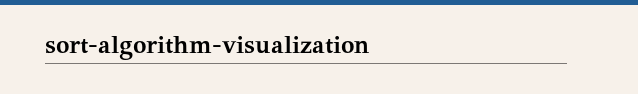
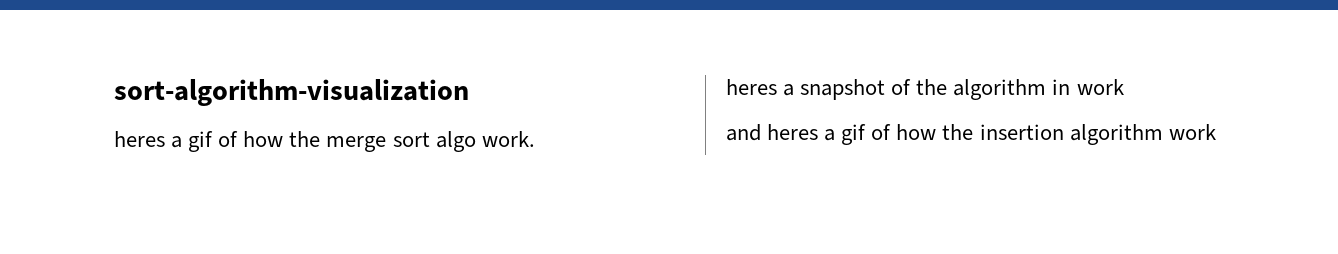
(369, 48) none -> [114,131,535,152] [726,79,1124,100] [726,124,1216,145] // heres a gif of how the merge sort algo work. // heres a snapshot of the algorithm in work // and heres a gif of how the insertion algorithm work

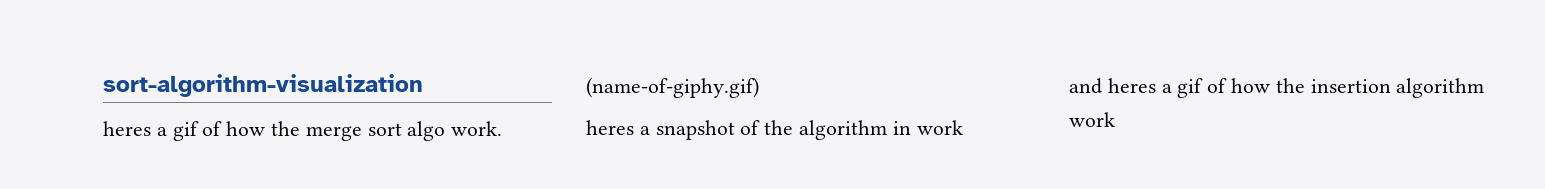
(535, 139) none -> [586,77,759,98] (name-of-giphy.gif)

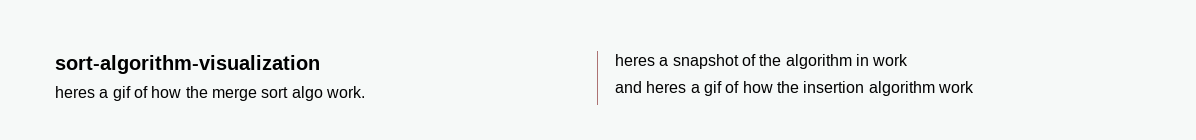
[586,77,759,98] (name-of-giphy.gif) -> (365, 92) none

